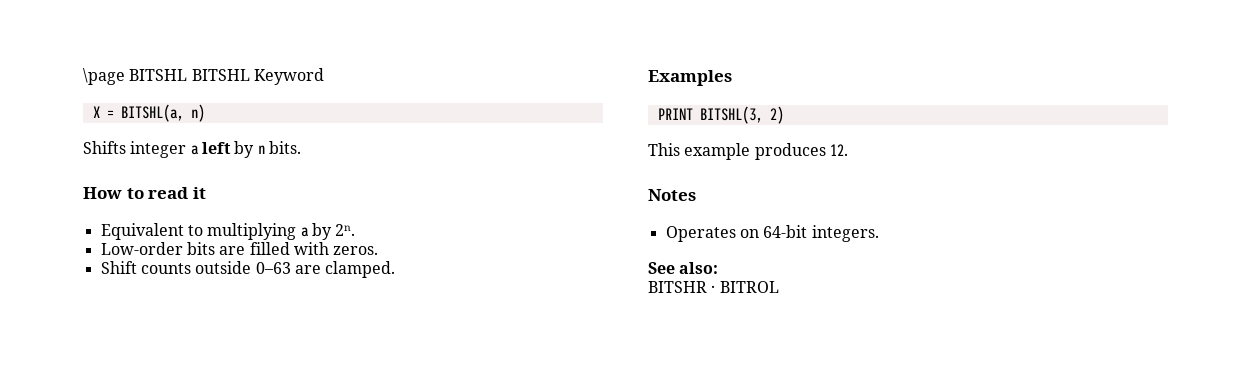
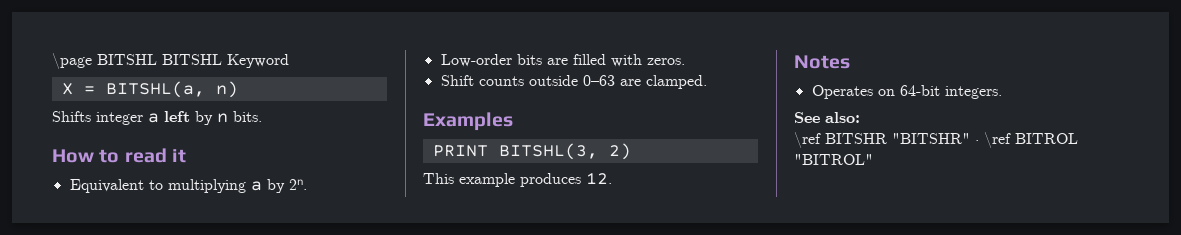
[648,281,779,293] BITSHR · BITROL -> [794,132,1078,148] [794,154,873,165] \ref BITSHR "BITSHR" · \ref BITROL "BITROL"

